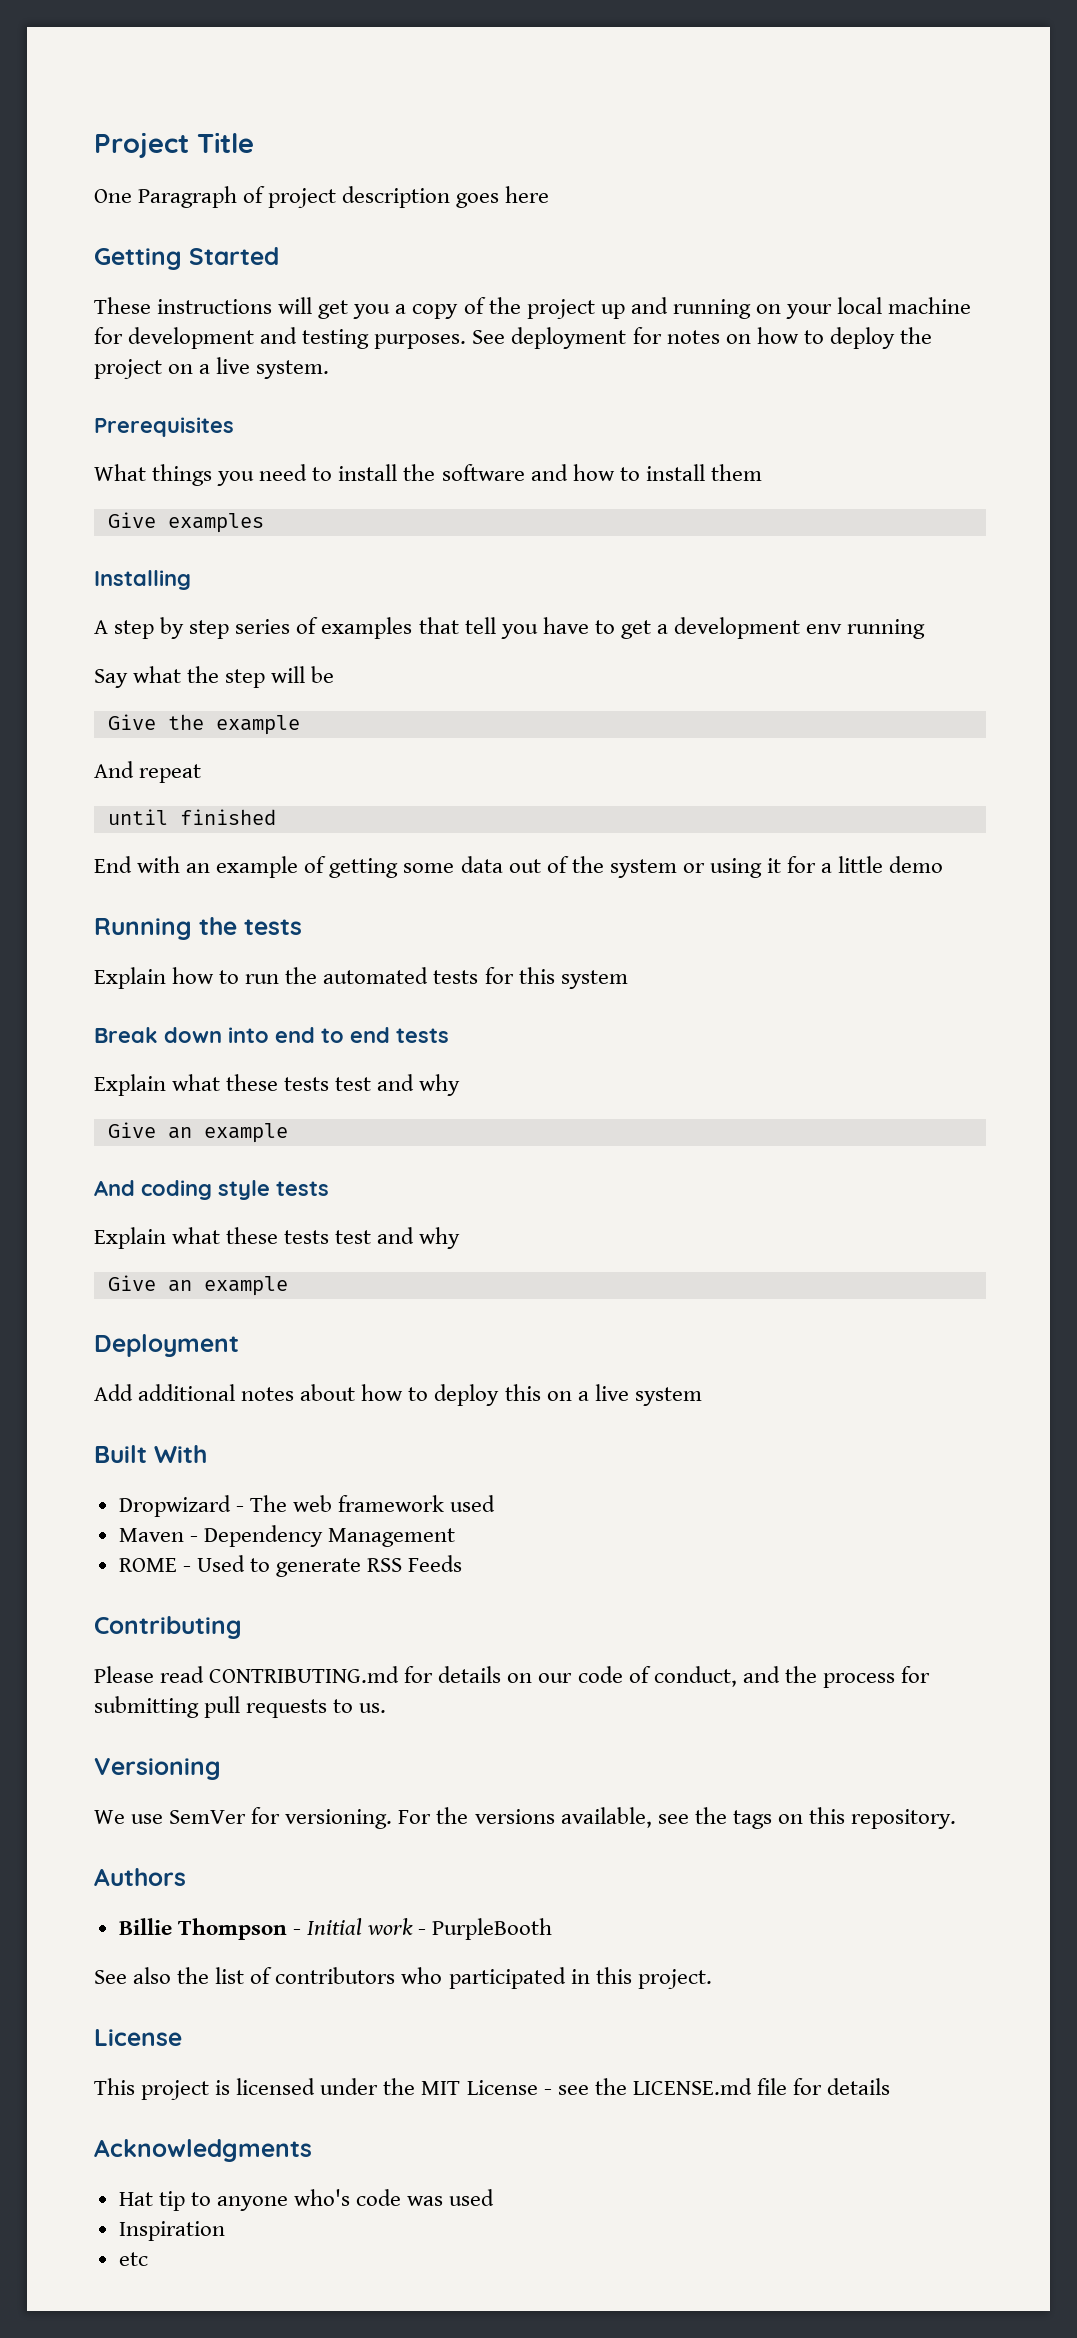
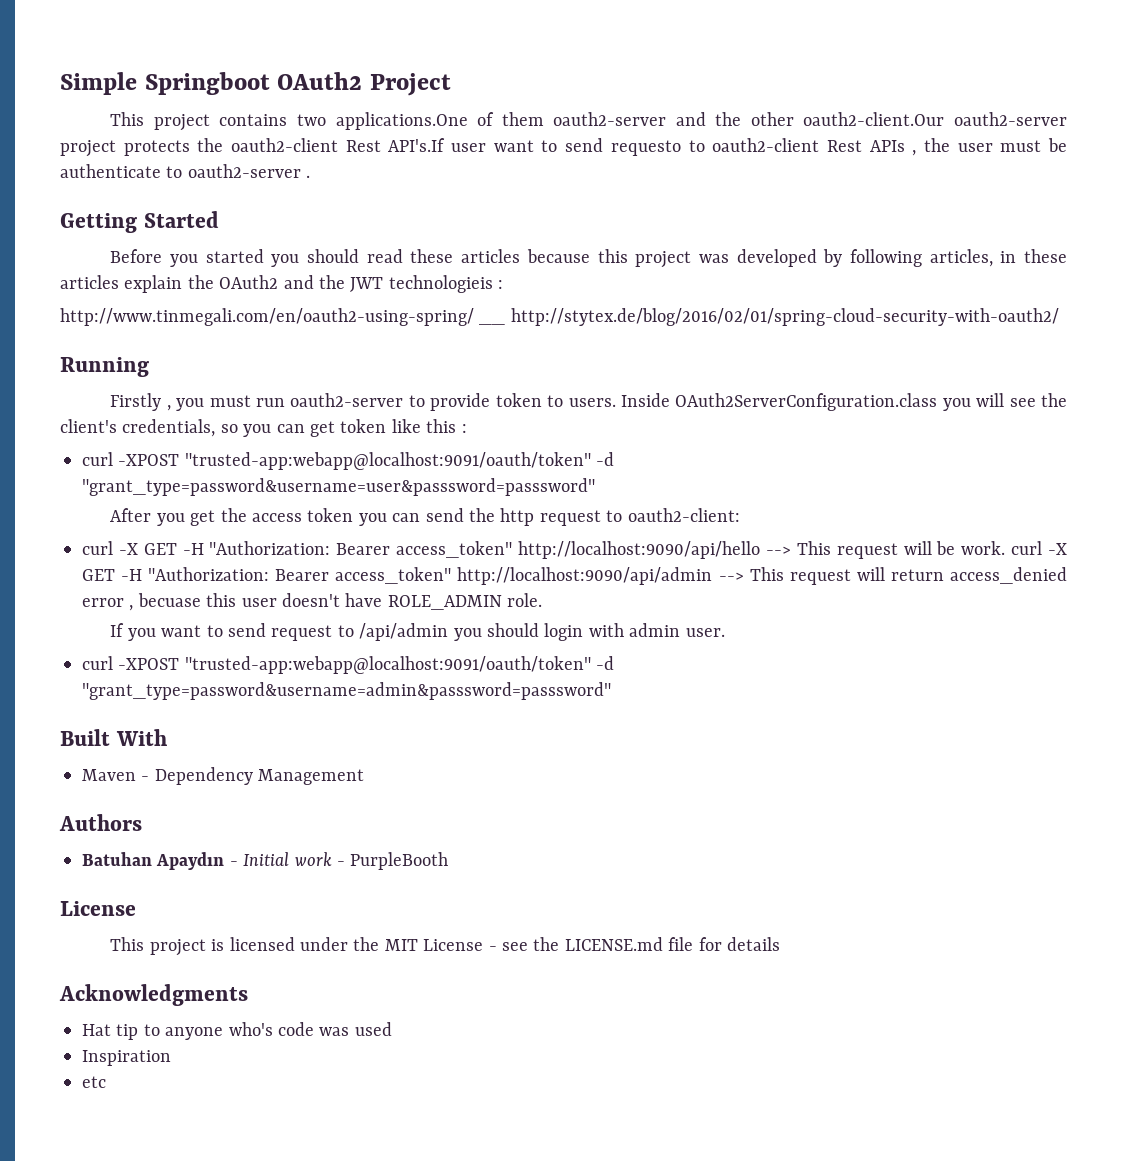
[94,132,254,158] [94,186,550,208] [94,247,279,270] [94,297,972,319] [94,327,932,349] [94,357,330,379] [94,417,234,437] [94,464,762,486] [107,512,264,533] [94,570,191,590] [94,617,926,639] [94,666,335,688] [107,714,300,735] [94,761,202,783] [107,809,276,825] [94,856,944,878] [94,917,302,940] [94,967,628,989] [94,1027,449,1043] [94,1074,461,1096] [107,1122,288,1143] [94,1180,329,1200] [94,1227,461,1249] [107,1275,288,1296] [94,1334,239,1357] [94,1384,702,1406] [94,1445,207,1463] [118,1495,496,1517] [118,1525,455,1547] [118,1555,463,1577] [94,1616,242,1639] [94,1666,930,1688] [94,1696,387,1718] [94,1758,221,1780] [94,1807,957,1829] Project Title // One Paragraph of project description goes here // Getting Started // These instructions will get you a copy of the project up and running on your local machine for development and testing purposes. See deployment for notes on how to deploy the project on a live system. // Prerequisites // What things you need to install the software and how to install them // Give examples // Installing // A step by step series of examples that tell you have to get a development env running // Say what the step will be // Give the example // And repeat // until finished // End with an example of getting some data out of the system or using it for a little demo // Running the tests // Explain how to run the automated tests for this system // Break down into end to end tests // Explain what these tests test and why // Give an example // And coding style tests // Explain what these tests test and why // Give an example // Deployment // Add additional notes about how to deploy this on a live system // Built With // Dropwizard - The web framework used // Maven - Dependency Management // ROME - Used to generate RSS Feeds // Contributing // Please read CONTRIBUTING.md for details on our code of conduct, and the process for submitting pull requests to us. // Versioning // We use SemVer for versioning. For the versions available, see the tags on this repository. -> [60,72,451,96] [110,112,1068,131] [60,138,1068,157] [60,164,311,178] [60,211,219,233] [110,249,1067,268] [60,275,504,293] [60,308,1059,326] [60,357,149,377] [110,393,1067,411] [60,419,467,437] [82,452,615,470] [82,478,595,496] [110,508,740,526] [82,541,1067,559] [82,567,1068,585] [82,593,543,611] [110,623,725,641] [82,656,615,674] [82,682,611,700] [60,729,167,746] [82,767,365,785] Simple Springboot OAuth2 Project // This project contains two applications.One of them oauth2-server and the other oauth2-client.Our oauth2-server project protects the oauth2-client Rest API's.If user want to send requesto to oauth2-client Rest APIs , the user must be authenticate to oauth2-server . // Getting Started // Before you started you should read these articles because this project was developed by following articles, in these articles explain the OAuth2 and the JWT technologieis : // http://www.tinmegali.com/en/oauth2-using-spring/ __ http://stytex.de/blog/2016/02/01/spring-cloud-security-with-oauth2/ // Running // Firstly , you must run oauth2-server to provide token to users. Inside OAuth2ServerConfiguration.class you will see the client's credentials, so you can get token like this : // curl -XPOST "trusted-app:webapp@localhost:9091/oauth/token" -d "grant_type=password&username=user&passsword=passsword" // After you get the access token you can send the http request to oauth2-client: // curl -X GET -H "Authorization: Bearer access_token" http://localhost:9090/api/hello --> This request will be work. curl -X GET -H "Authorization: Bearer access_token" http://localhost:9090/api/admin --> This request will return access_denied error , becuase this user doesn't have ROLE_ADMIN role. // If you want to send request to /api/admin you should login with admin user. // curl -XPOST "trusted-app:webapp@localhost:9091/oauth/token" -d "grant_type=password&username=admin&passsword=passsword" // Built With // Maven - Dependency Management
[118,1918,287,1940] Billie Thompson -> [82,852,225,870] Batuhan Apaydın
[94,1967,712,1989] // See also the list of contributors who participated in this project. -> (449, 861) none

